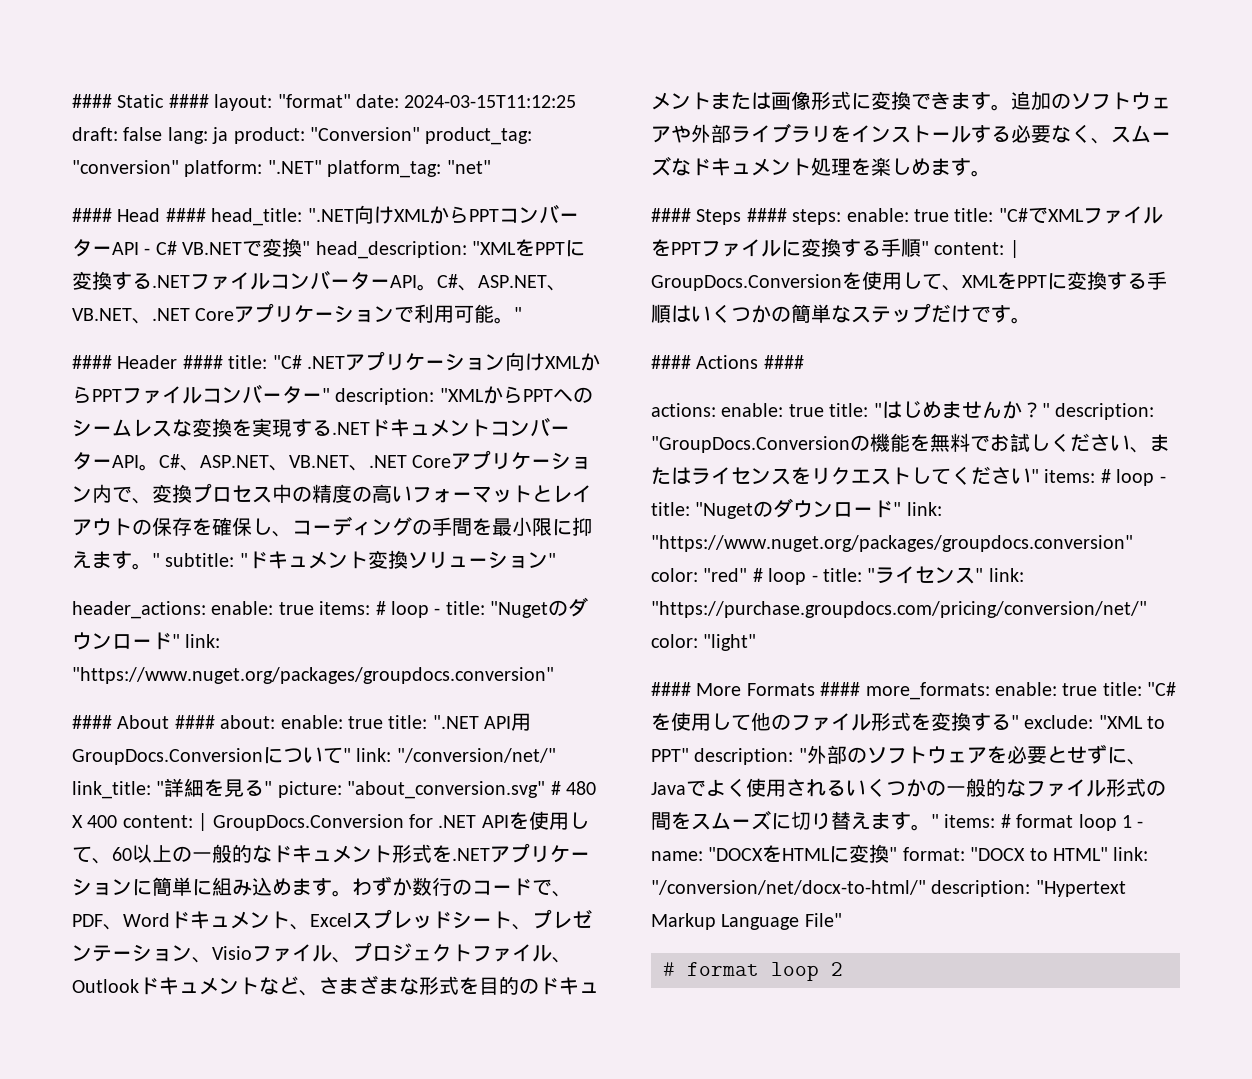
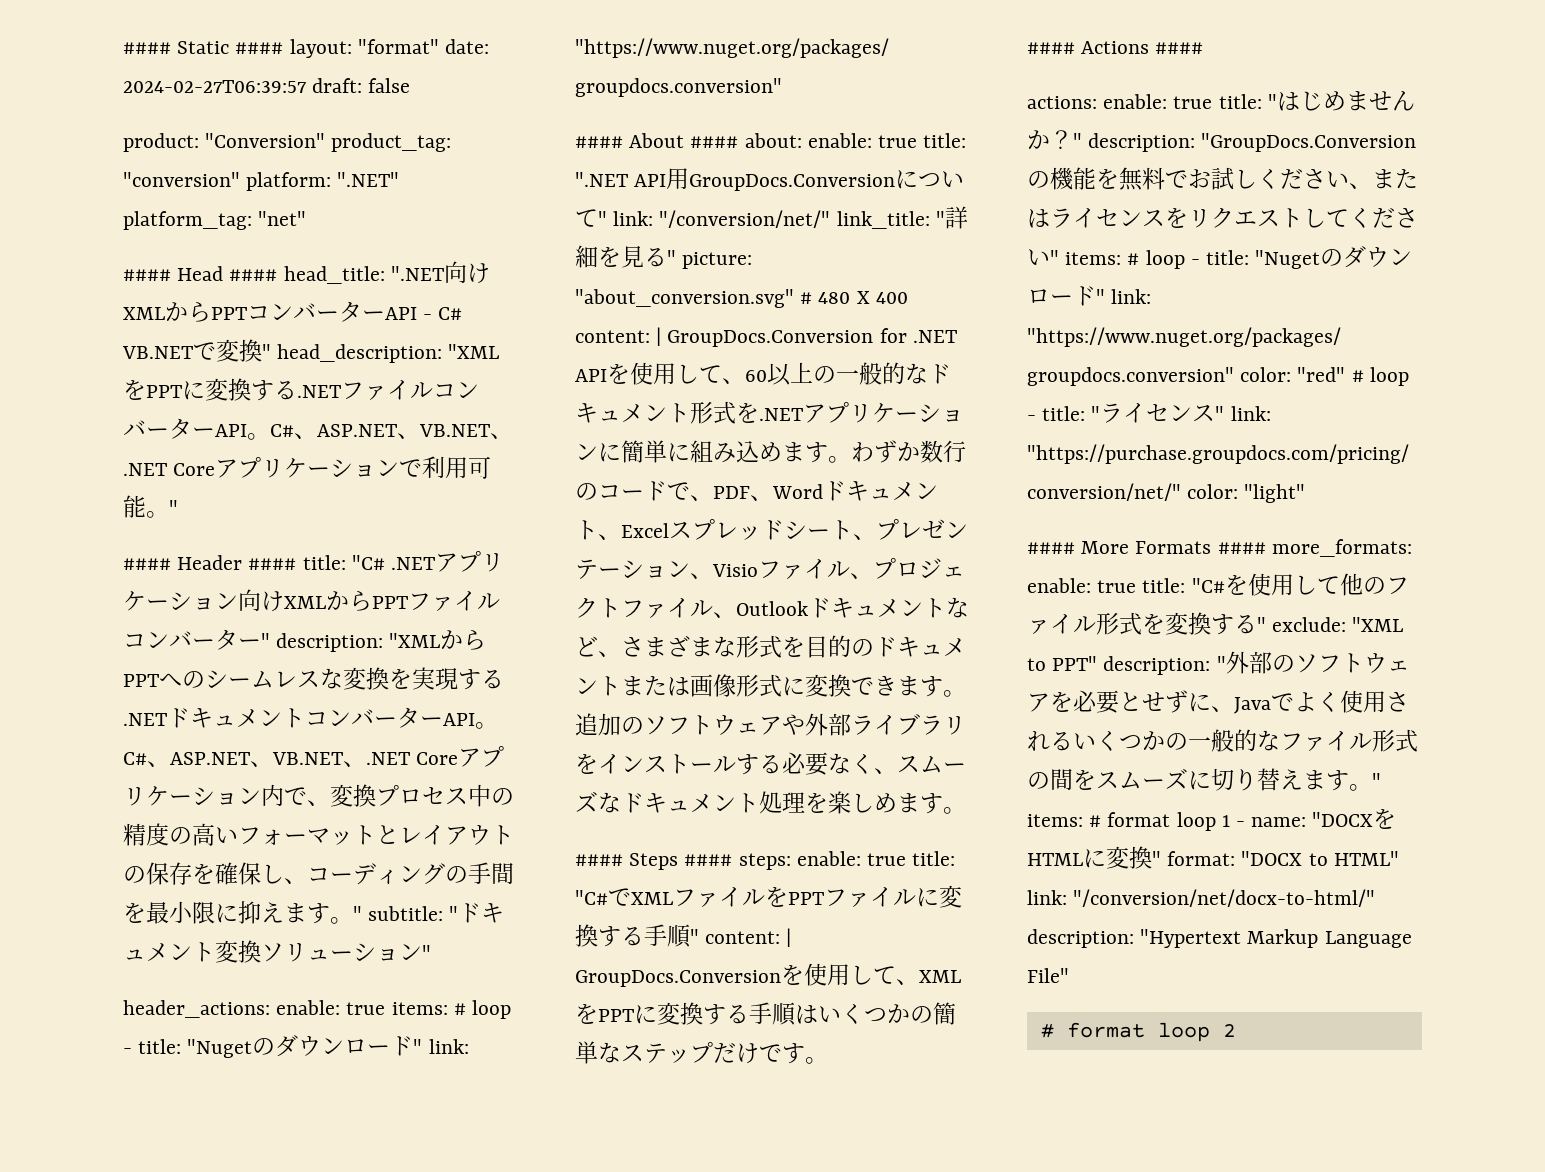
[404,95,577,108] 2024-03-15T11:12:25 -> [123,80,306,93] 2024-02-27T06:39:57
[167,127,229,144] lang: ja -> (411, 85) //

